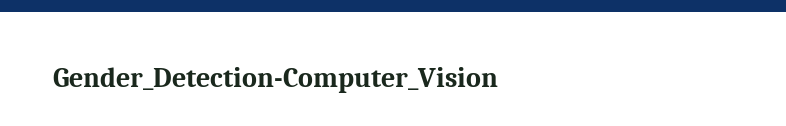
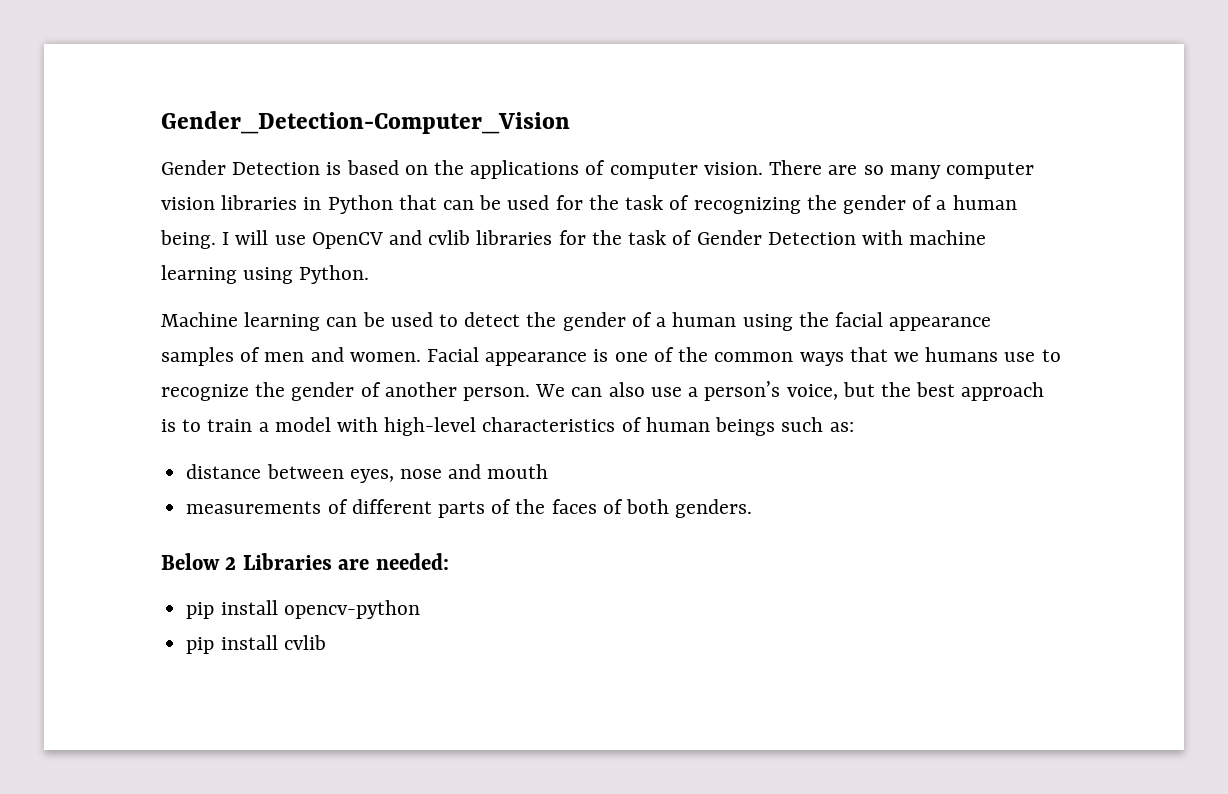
(498, 80) none -> [161,160,1034,179] [161,195,1017,214] [160,230,987,249] [161,265,370,284] [161,312,992,331] [161,347,1061,366] [161,381,1045,401] [161,417,854,436] [186,464,549,483] [186,499,753,518] [161,553,449,570] [186,600,420,619] [186,635,326,654] // Gender Detection is based on the applications of computer vision. There are so many computer vision libraries in Python that can be used for the task of recognizing the gender of a human being. I will use OpenCV and cvlib libraries for the task of Gender Detection with machine learning using Python. // Machine learning can be used to detect the gender of a human using the facial appearance samples of men and women. Facial appearance is one of the common ways that we humans use to recognize the gender of another person. We can also use a person’s voice, but the best approach is to train a model with high-level characteristics of human beings such as: // distance between eyes, nose and mouth // measurements of different parts of the faces of both genders. // Below 2 Libraries are needed: // pip install opencv-python // pip install cvlib

